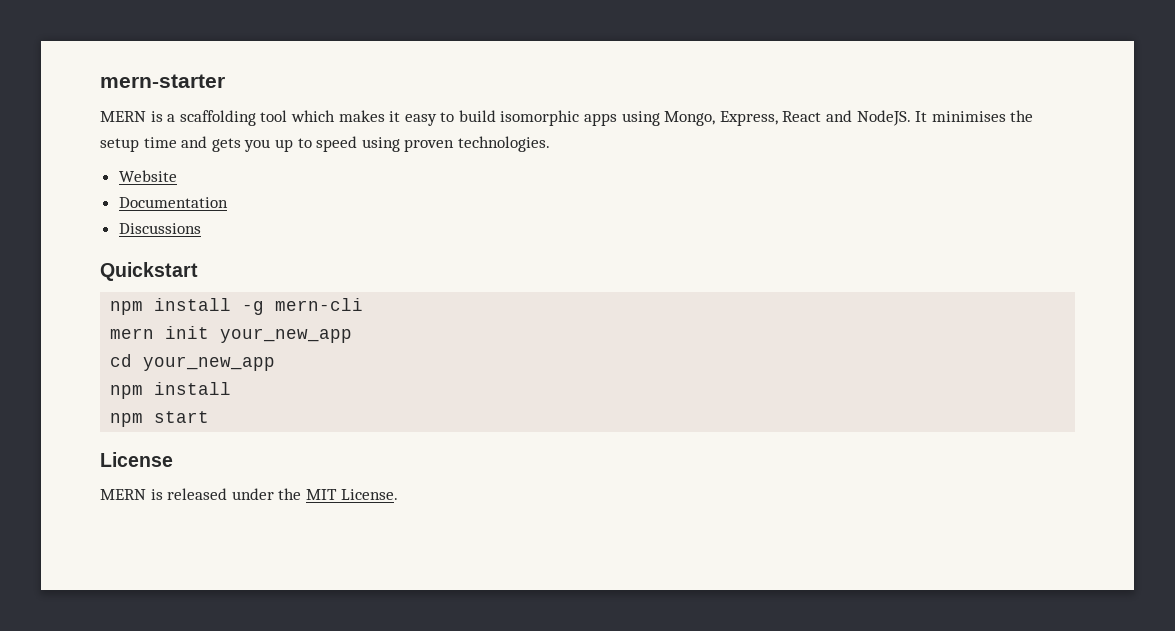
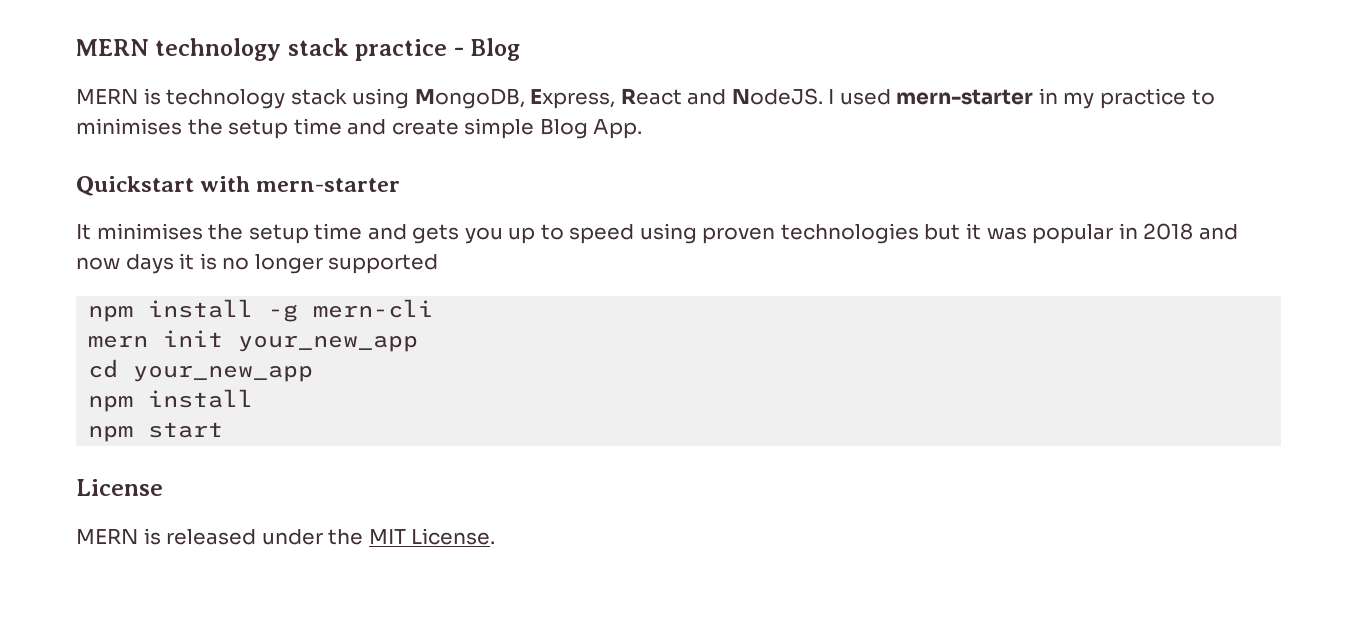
[100,74,225,88] [100,110,911,126] mern-starter // MERN is a scaffolding tool which makes it easy to build isomorphic apps using Mongo, Express, React and NodeJS. -> [76,38,521,61] [76,88,1215,109] [76,118,643,139] [76,176,401,196] MERN technology stack practice - Blog // MERN is technology stack using MongoDB, Express, React and NodeJS. I used mern-starter in my practice to minimises the setup time and create simple Blog App. // Quickstart with mern-starter //
[457,136,550,152] [118,170,177,182] [118,197,228,208] [118,223,201,234] [100,262,198,281] technologies. // Website // Documentation // Discussions // Quickstart -> [780,223,1238,244] [76,253,439,274] technologies but it was popular in 2018 and now days it is no longer supported

